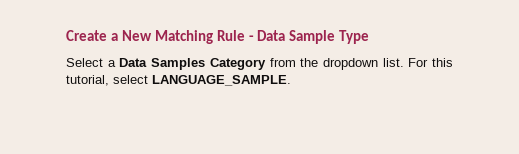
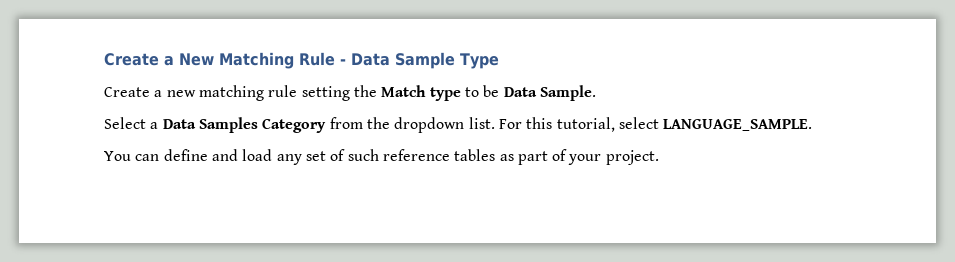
(370, 37) none -> [104,85,596,101] // Create a new matching rule setting the Match type to be Data Sample.
(291, 80) none -> [104,149,659,165] // You can define and load any set of such reference tables as part of your project.

